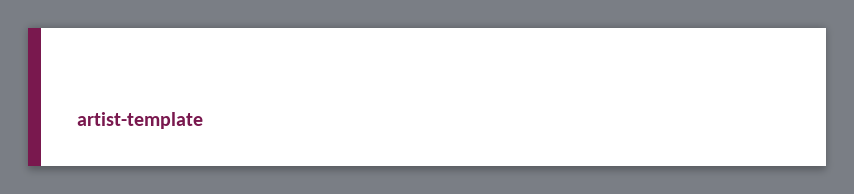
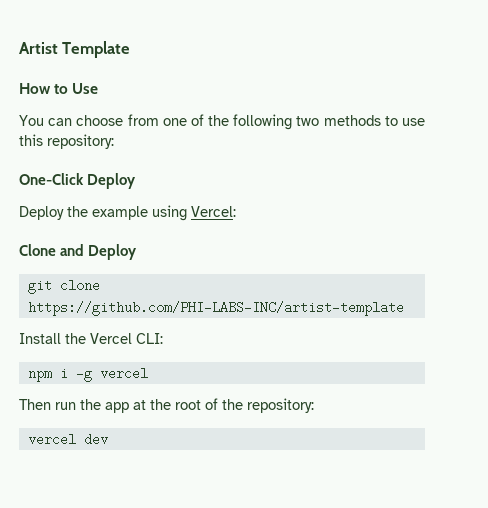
[77,112,203,129] artist-template -> [19,41,131,58] [19,83,99,94] [19,114,426,130] [19,134,114,149] [19,173,137,189] [19,205,236,221] [19,244,138,260] [27,279,100,294] [27,301,404,316] [19,333,163,344] [27,367,148,382] [19,398,314,413] [27,433,108,446] Artist Template // How to Use // You can choose from one of the following two methods to use this repository: // One-Click Deploy // Deploy the example using Vercel: // Clone and Deploy // git clone https://github.com/PHI-LABS-INC/artist-template // Install the Vercel CLI: // npm i -g vercel // Then run the app at the root of the repository: // vercel dev

